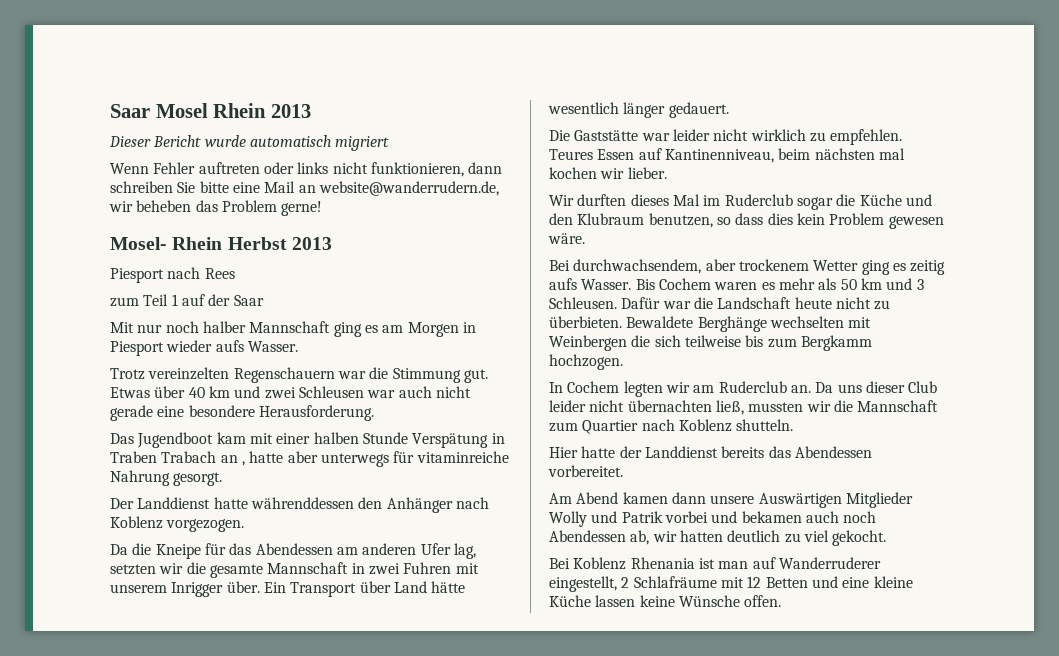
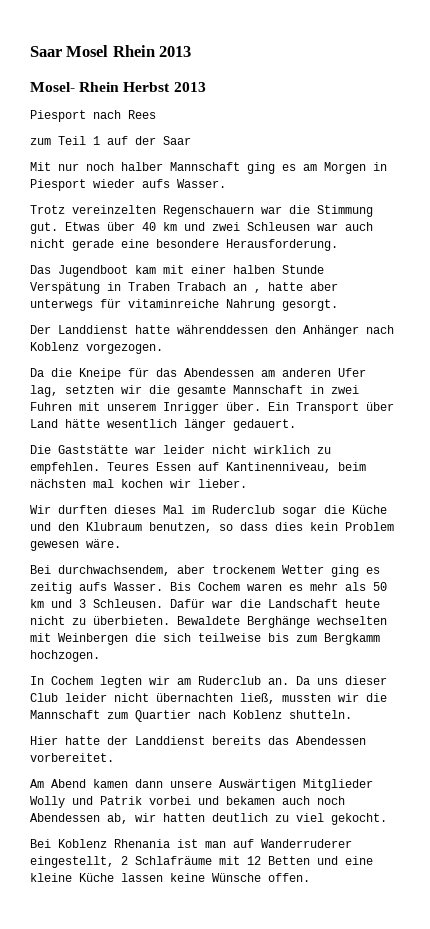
[109,135,390,151] [110,162,503,177] [110,181,499,196] [109,200,323,216] // Dieser Bericht wurde automatisch migriert // Wenn Fehler auftreten oder links nicht funktionieren, dann schreiben Sie bitte eine Mail an website@wanderrudern.de, wir beheben das Problem gerne! -> (192, 51) none

